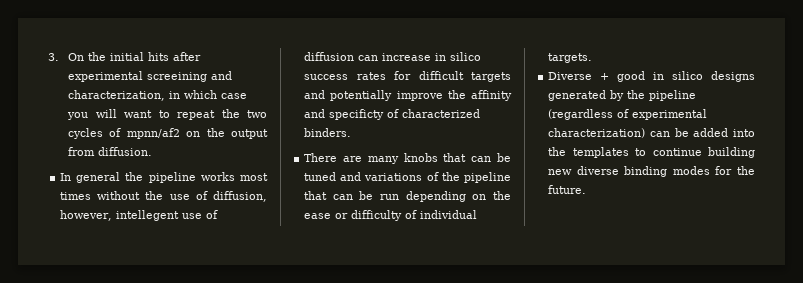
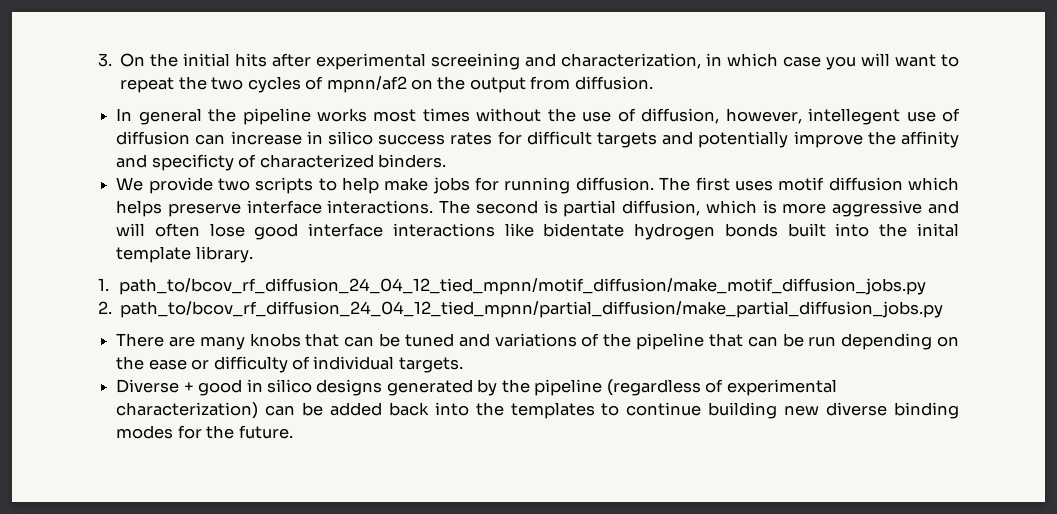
(352, 132) none -> [116,177,960,194] [116,200,959,217] [116,223,959,240] [116,246,253,263] [98,278,926,295] [98,301,944,318] // We provide two scripts to help make jobs for running diffusion. The first uses motif diffusion which helps preserve interface interactions. The second is partial diffusion, which is more aggressive and will often lose good interface interactions like bidentate hydrogen bonds built into the inital template library. // 1. path_to/bcov_rf_diffusion_24_04_12_tied_mpnn/motif_diffusion/make_motif_diffusion_jobs.py // 2. path_to/bcov_rf_diffusion_24_04_12_tied_mpnn/partial_diffusion/make_partial_diffusion_jobs.py
(729, 132) none -> [388,402,429,416] back

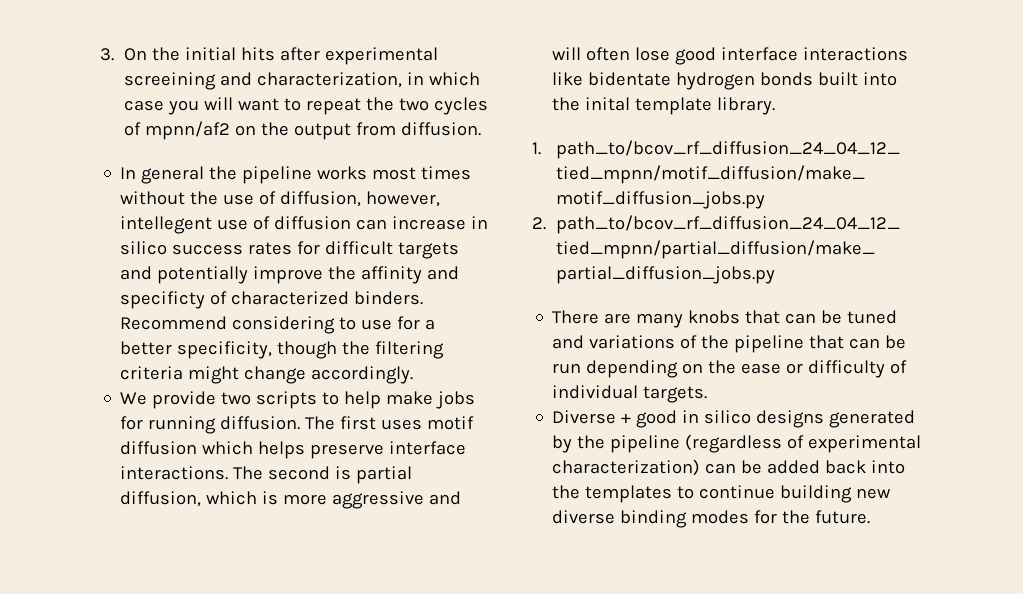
(446, 161) none -> [120,316,436,334] [120,341,445,359] [120,366,414,384] Recommend considering to use for a better specificity, though the filtering criteria might change accordingly.

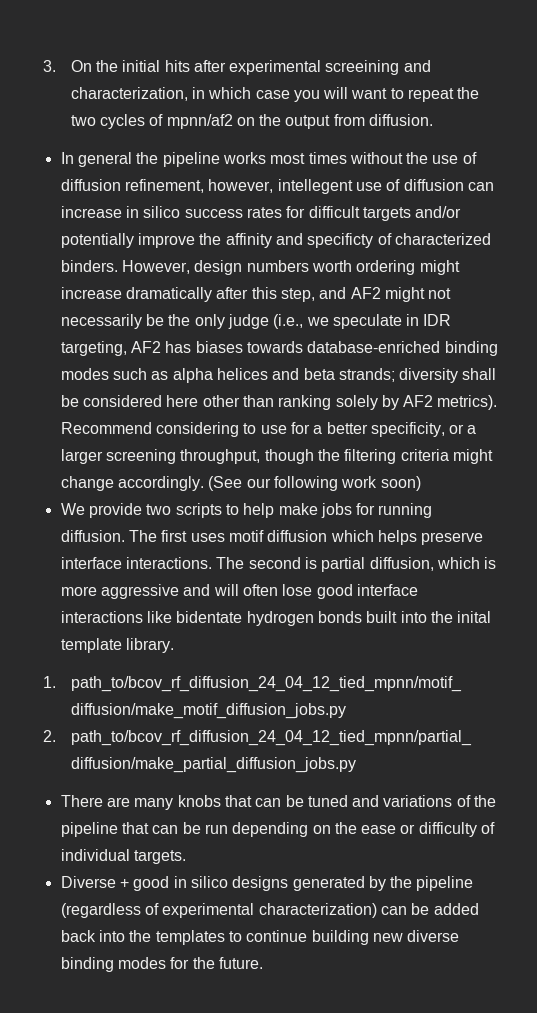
[280,191,362,207] diffusion, -> [60,179,204,193] diffusion refinement,
[120,266,153,280] and -> [415,206,462,218] and/or
(424, 298) none -> [121,260,460,275] [60,287,452,302] [60,314,452,329] [60,341,498,356] [60,368,497,383] [60,395,498,410] However, design numbers worth ordering might increase dramatically after this step, and AF2 might not necessarily be the only judge (i.e., we speculate in IDR targeting, AF2 has biases towards database-enriched binding modes such as alpha helices and beta strands; diversity shall be considered here other than ranking solely by AF2 metrics).
(273, 350) none -> [449,424,477,434] [60,449,261,464] or a larger screening throughput,
(414, 375) none -> [208,476,421,491] (See our following work soon)

